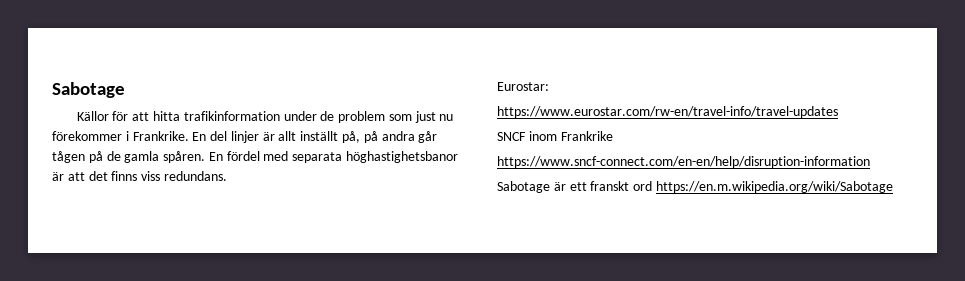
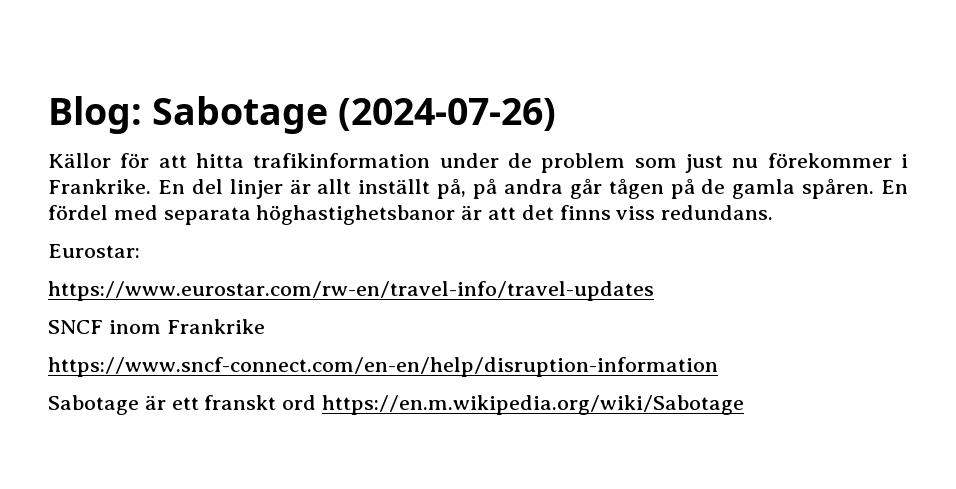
[52,82,125,98] Sabotage -> [48,96,557,134] Blog: Sabotage (2024-07-26)

